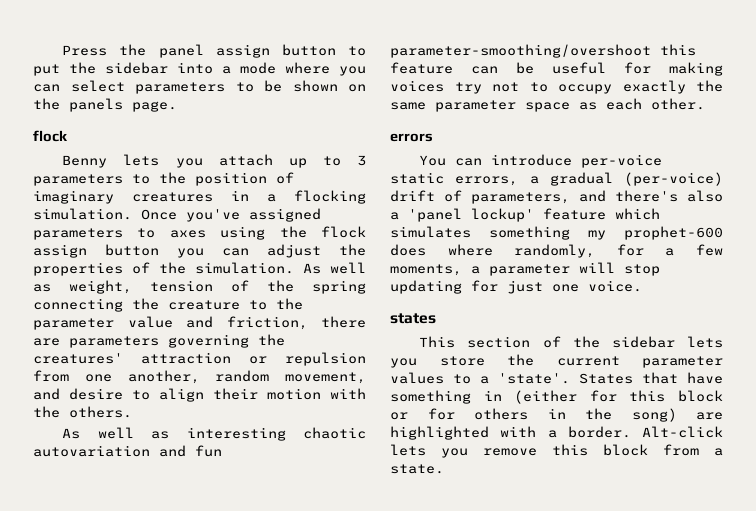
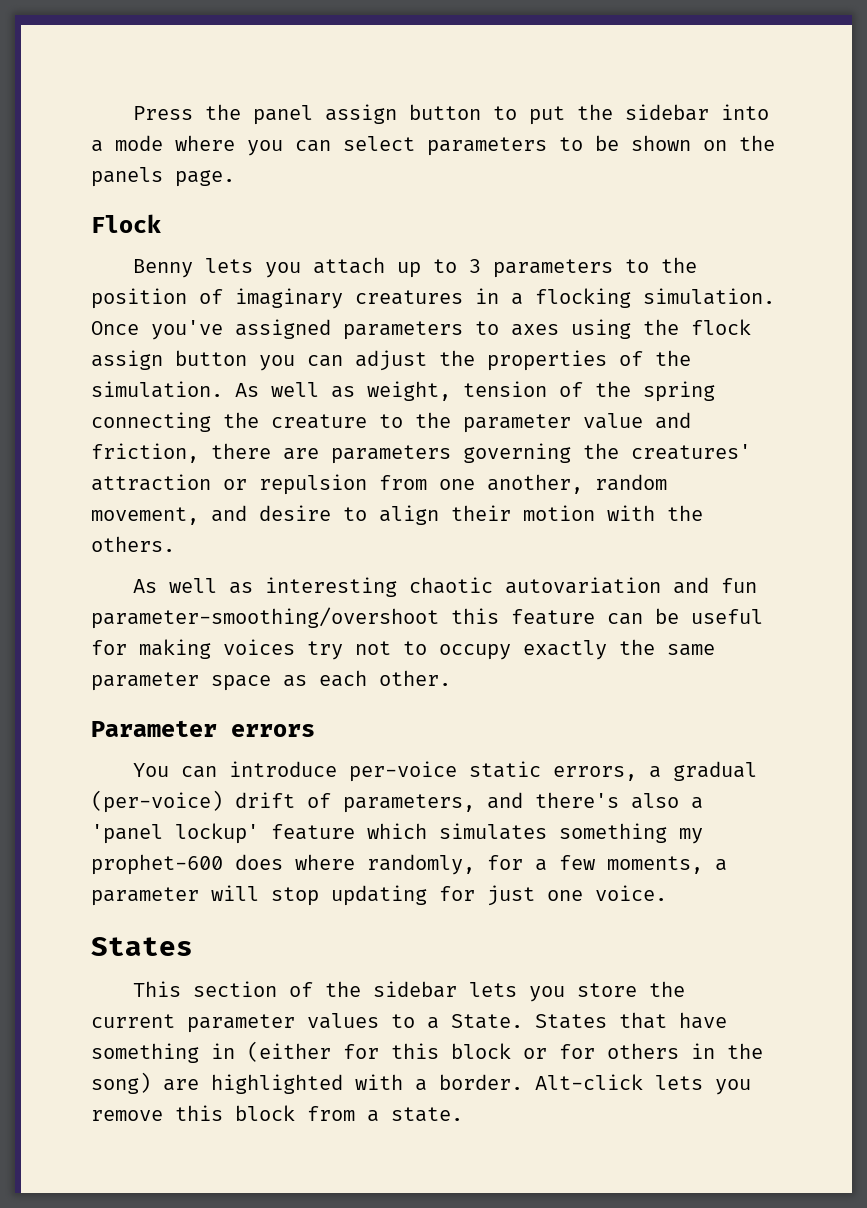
[33,130,68,142] flock -> [91,214,161,233] Flock
(705, 104) none -> [91,720,217,737] Parameter
[390,313,436,324] states -> [91,937,193,956] States
[498,373,570,384] 'state'. -> [451,1014,523,1029] State.

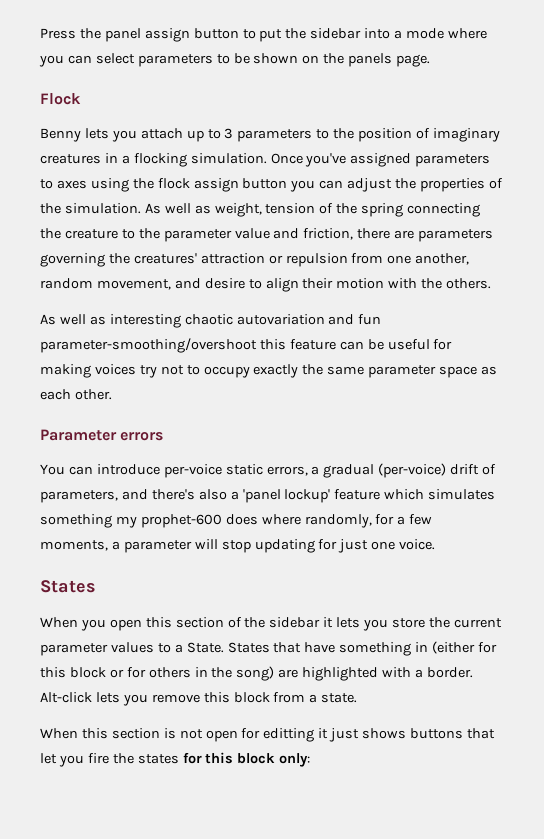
[132,981,181,997] This -> [40,617,172,631] When you open this
(457, 989) none -> [323,617,334,628] it
(463, 1114) none -> [40,728,495,742] [40,752,311,767] // When this section is not open for editting it just shows buttons that let you fire the states for this block only:

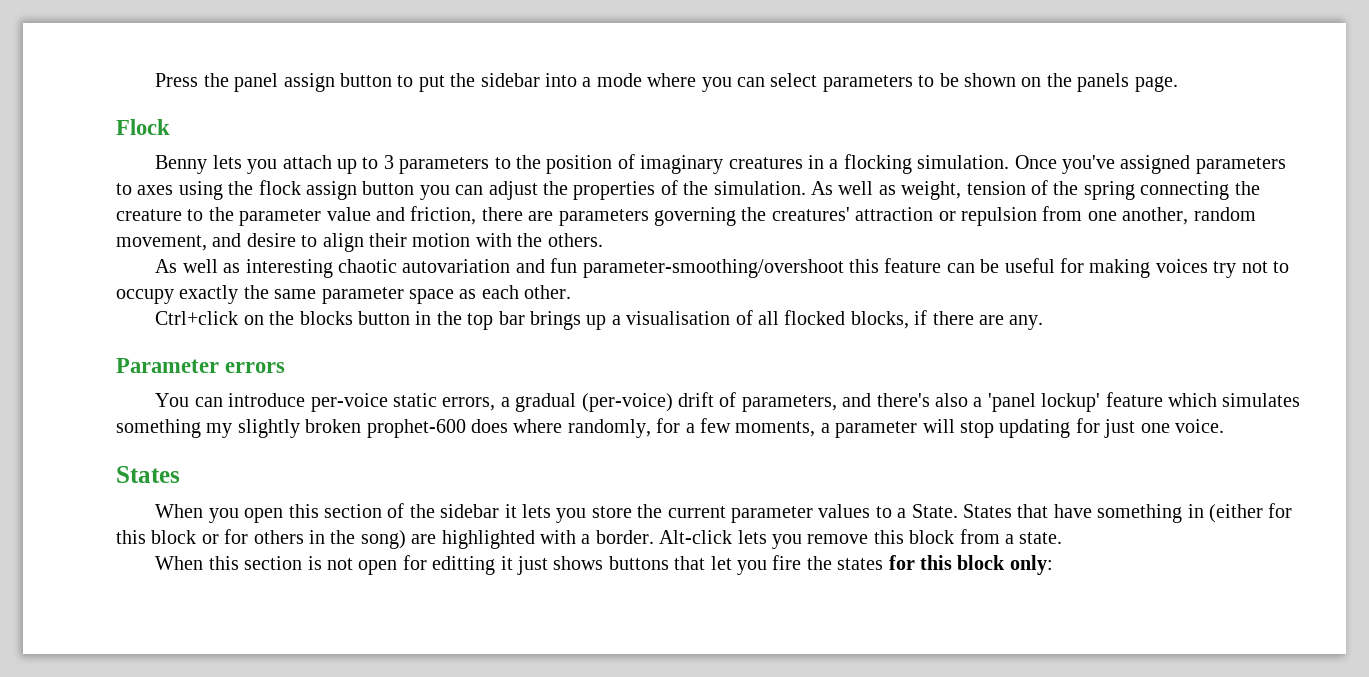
(112, 394) none -> [155,310,1044,330] // Ctrl+click on the blocks button in the top bar brings up a visualisation of all flocked blocks, if there are any.
(137, 522) none -> [237,419,362,438] slightly broken

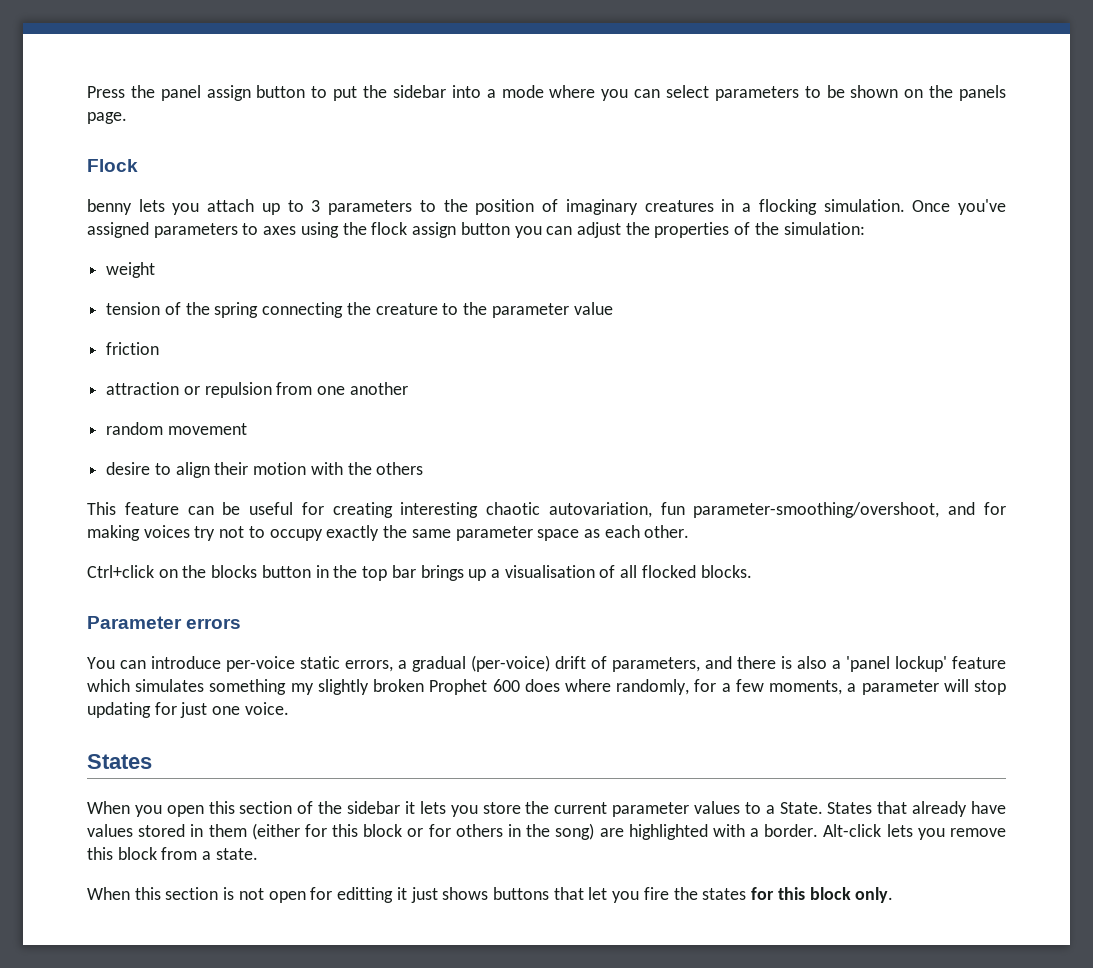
[155,155,208,174] Benny -> [87,199,132,215] benny
[713,181,962,200] simulation. As well as weight, -> [783,222,865,235] [106,262,156,278] simulation: // weight //
[376,206,850,226] and friction, there are parameters governing the creatures' -> [106,342,160,355] // friction //
[1122,207,1256,225] [116,233,242,251] another, random movement, and -> [349,382,408,395] [106,422,247,435] another // random movement //
[547,233,603,247] [155,258,880,278] others. // As well as interesting chaotic autovariation and fun parameter-smoothing/overshoot this -> [376,462,424,475] [87,502,116,515] others // This
(1085, 265) none -> [332,502,1006,518] creating interesting chaotic autovariation, fun parameter-smoothing/overshoot, and for
[850,310,1044,330] blocks, if there are any. -> [700,565,752,578] blocks.
[876,393,930,407] there's -> [737,656,792,669] there is
[366,419,466,438] prophet-600 -> [429,679,520,695] Prophet 600
[1053,504,1204,523] have something in -> [912,801,1007,817] [87,824,247,837] already have values stored in them
[1009,555,1053,575] only: -> [855,887,894,903] only.

